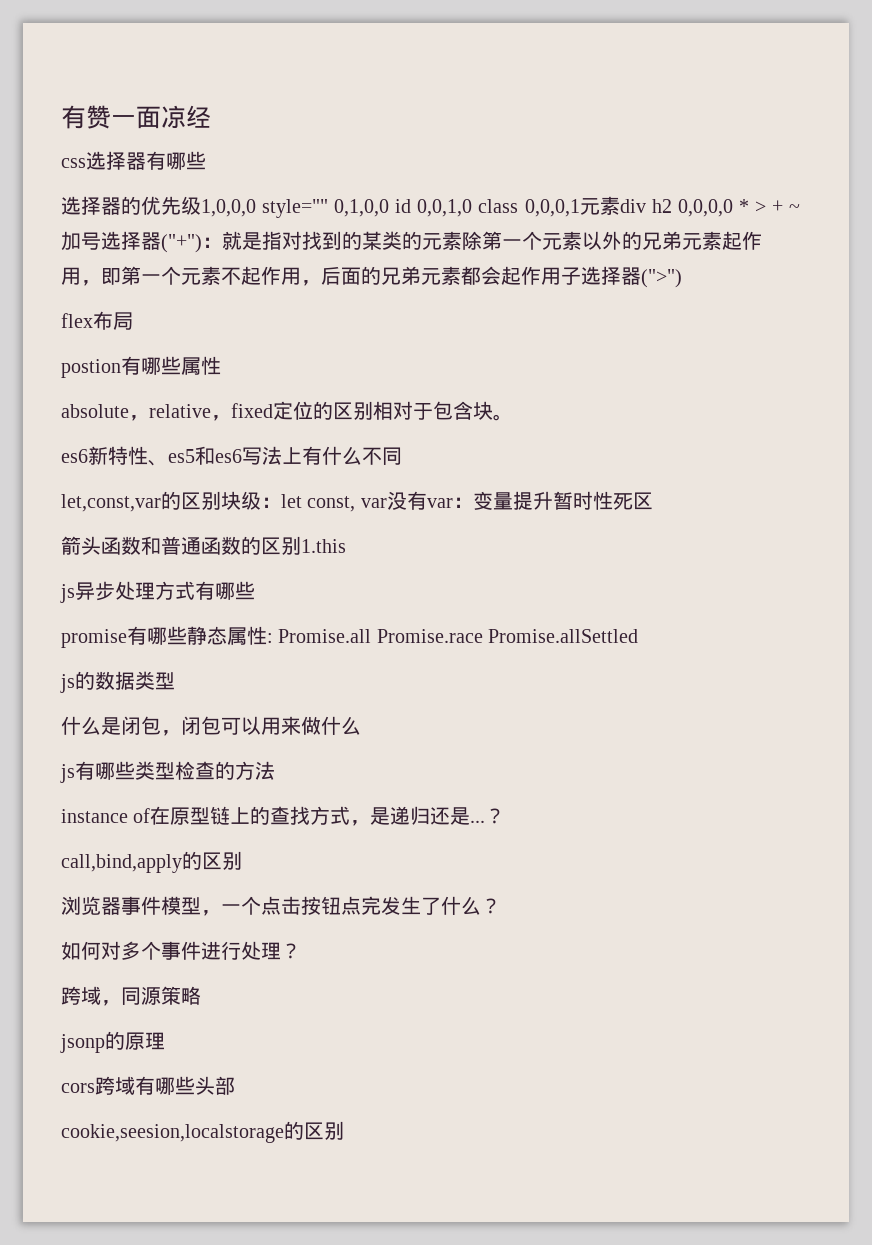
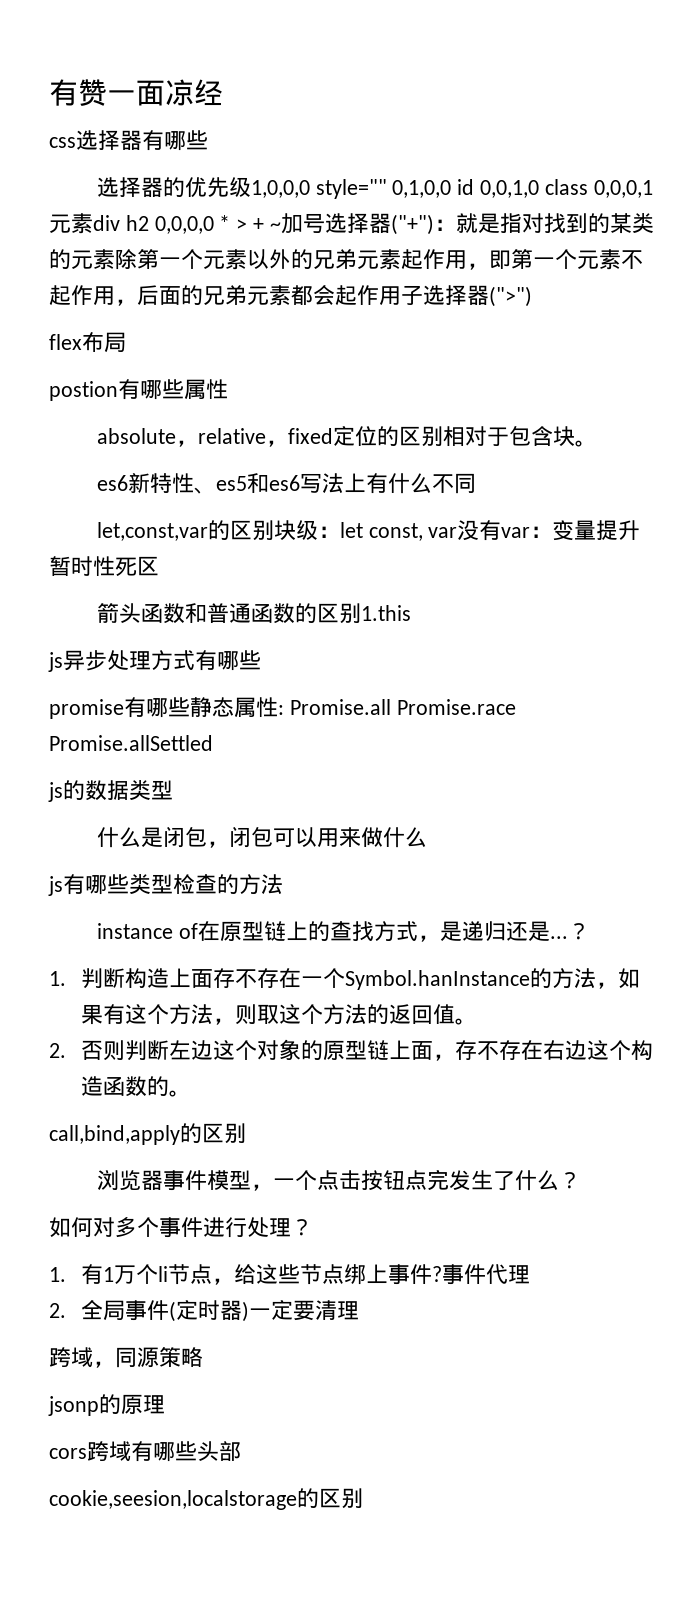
(506, 816) none -> [49,968,640,990] [80,1004,477,1025] [49,1039,653,1061] [80,1076,191,1097] // 1.判断构造上面存不存在一个Symbol.hanInstance的方法，如果有这个方法，则取这个方法的返回值。 // 2.否则判断左边这个对象的原型链上面，存不存在右边这个构造函数的。
(301, 951) none -> [49,1264,530,1285] [49,1300,359,1322] // 1.有1万个li节点，给这些节点绑上事件?事件代理 // 2.全局事件(定时器)一定要清理

